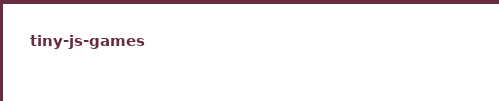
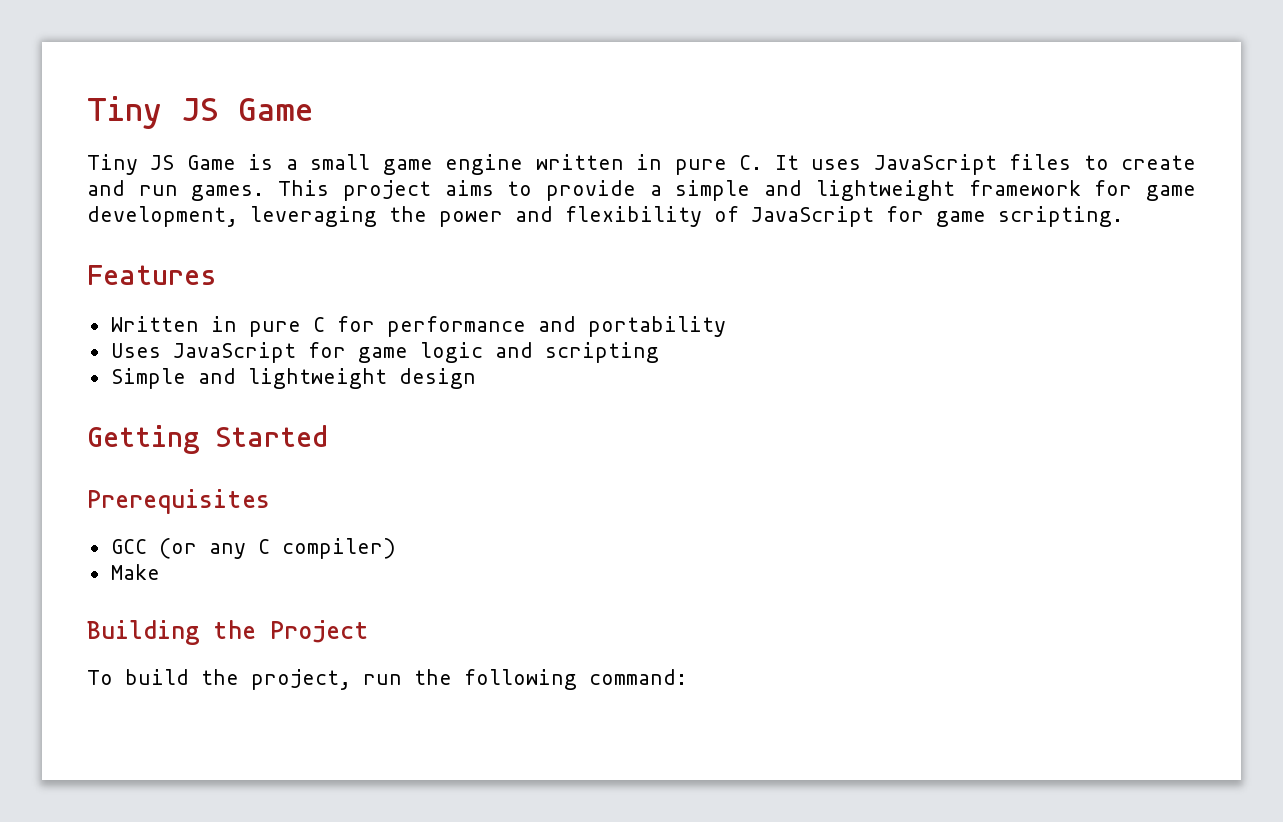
[30,35,145,49] tiny-js-games -> [87,96,313,129] [87,154,1197,175] [87,180,1196,201] [87,206,1123,227] [87,265,217,285] [110,316,726,337] [110,342,659,363] [110,368,476,389] [87,425,328,454] [87,489,270,514] [110,538,396,559] [110,564,160,580] [87,620,369,645] [87,669,687,690] Tiny JS Game // Tiny JS Game is a small game engine written in pure C. It uses JavaScript files to create and run games. This project aims to provide a simple and lightweight framework for game development, leveraging the power and flexibility of JavaScript for game scripting. // Features // Written in pure C for performance and portability // Uses JavaScript for game logic and scripting // Simple and lightweight design // Getting Started // Prerequisites // GCC (or any C compiler) // Make // Building the Project // To build the project, run the following command:

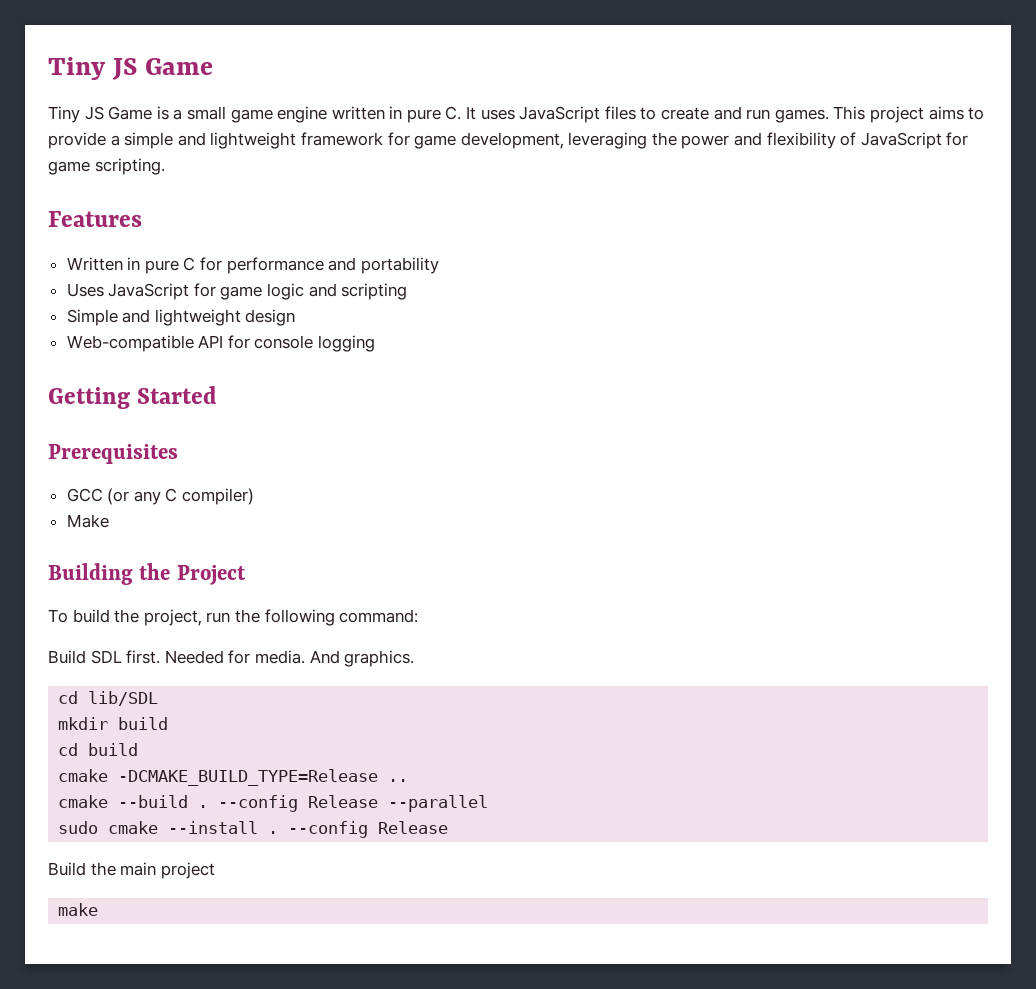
(476, 378) none -> [66,335,376,352] // Web-compatible API for console logging
(687, 677) none -> [48,650,415,667] [58,691,159,706] [58,717,169,730] [58,743,139,756] [58,769,409,786] [58,795,489,812] [58,821,449,838] [48,862,215,879] [58,903,99,916] // Build SDL first. Needed for media. And graphics. // cd lib/SDL // mkdir build // cd build // cmake -DCMAKE_BUILD_TYPE=Release .. // cmake --build . --config Release --parallel // sudo cmake --install . --config Release // Build the main project // make

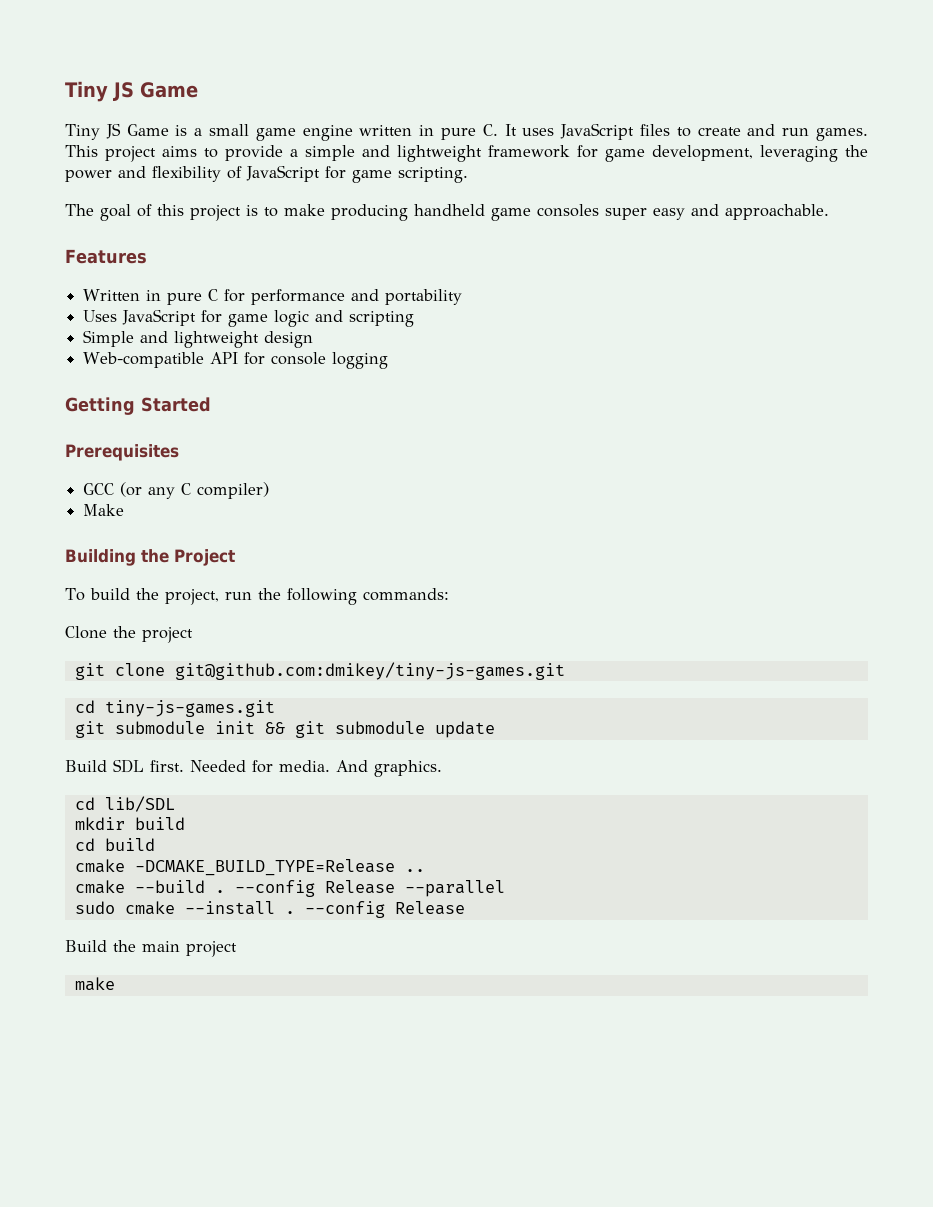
(165, 166) none -> [65,204,829,221] // The goal of this project is to make producing handheld game consoles super easy and approachable.
[339,609,419,623] command: -> [362,588,449,601] [65,626,193,643] [74,662,565,680] [74,700,275,717] [74,721,495,738] commands: // Clone the project // git clone git@github.com:dmikey/tiny-js-games.git // cd tiny-js-games.git // git submodule init && git submodule update

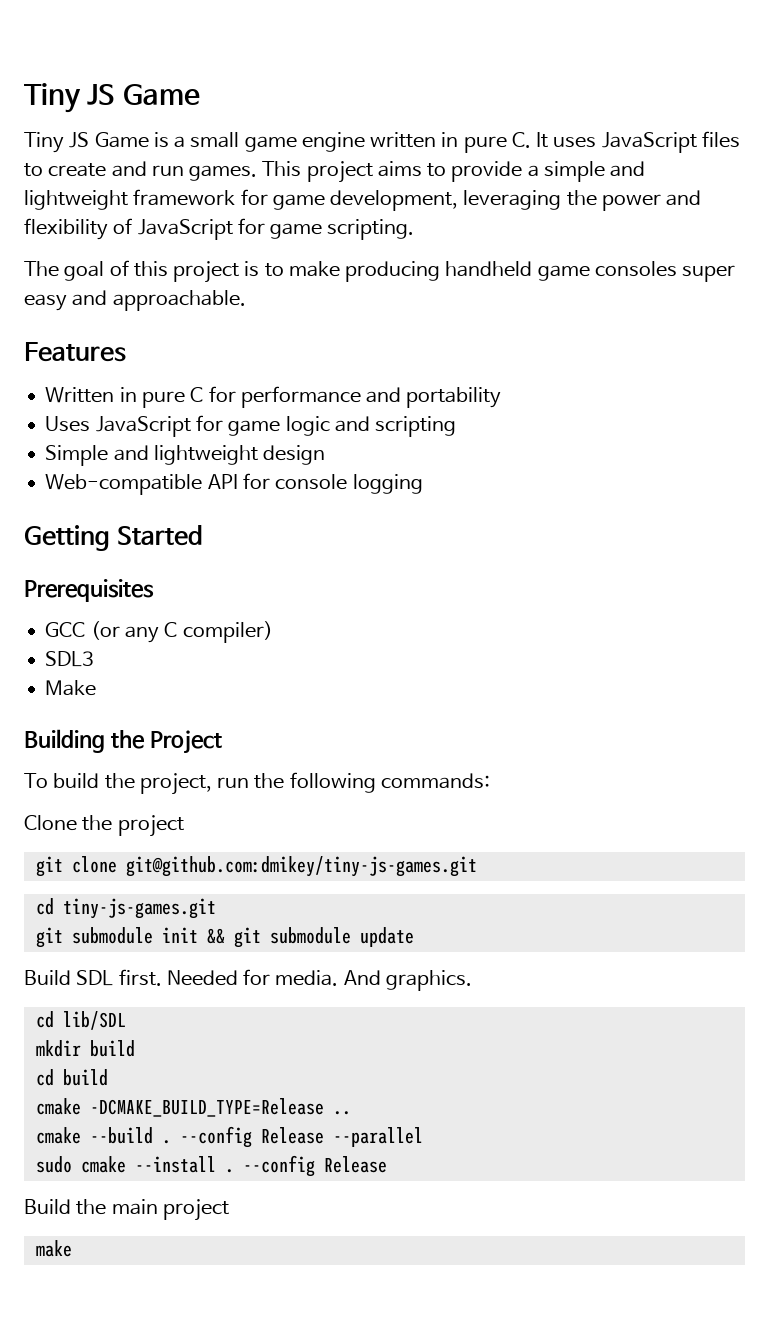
(270, 490) none -> [45,651,95,667] // SDL3

